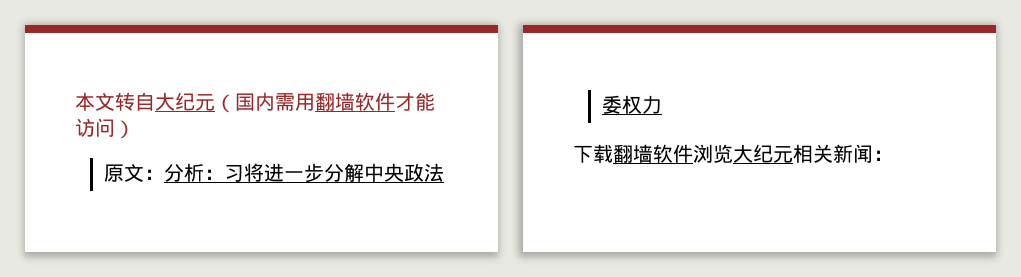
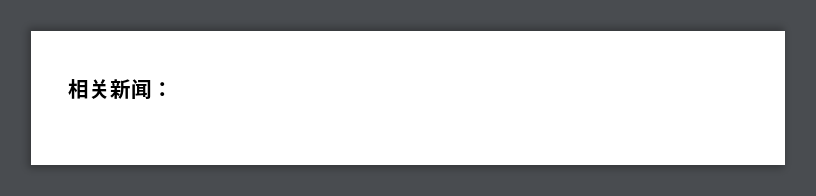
[75,92,435,113] [75,118,135,139] [104,163,445,183] [602,95,663,114] [573,144,793,163] 本文转自大纪元（国内需用翻墙软件才能访问） // 原文：分析：习将进一步分解中央政法委权力 // 下载翻墙软件浏览大纪元 -> (68, 89) none

